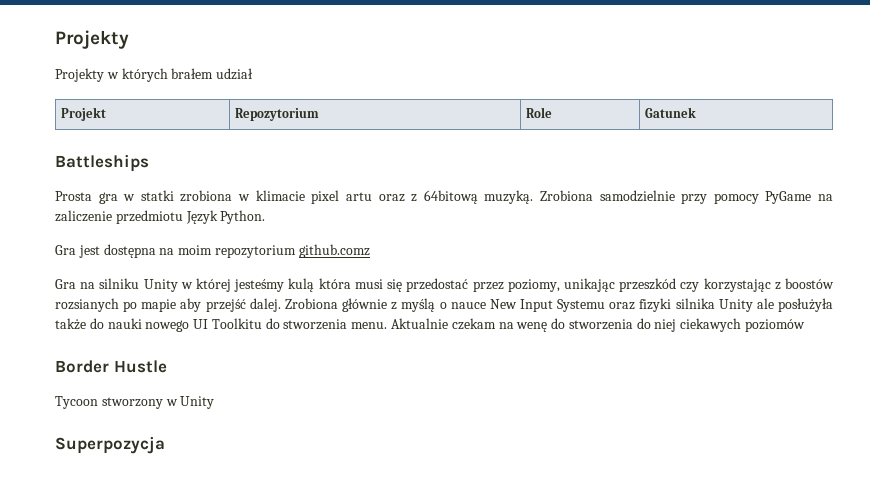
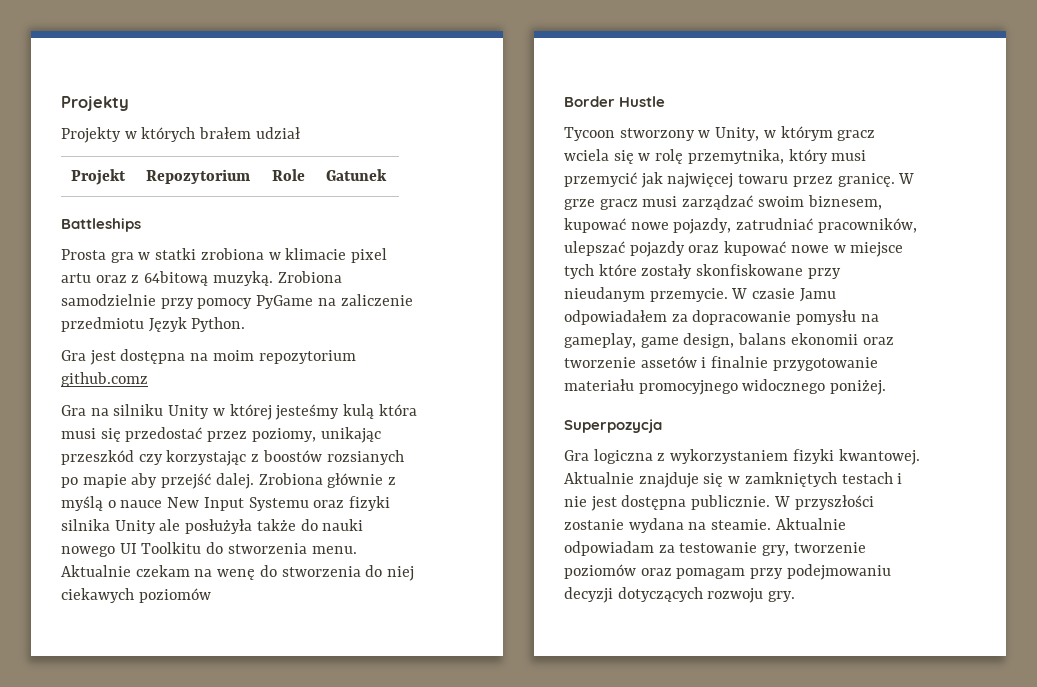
[180,396,215,409] [55,436,165,454] Unity // Superpozycja -> [715,126,876,141] [564,149,867,164] [564,172,915,188] [564,195,882,210] [564,218,917,234] [564,241,904,257] [564,264,841,279] [564,287,836,302] [564,310,879,325] [564,333,894,348] [564,356,878,371] [564,379,887,395] [564,419,662,433] [564,449,920,465] [564,472,903,488] [564,495,874,511] [564,518,846,533] [564,541,866,556] [564,564,891,580] [564,587,796,603] Unity, w którym gracz wciela się w rolę przemytnika, który musi przemycić jak najwięcej towaru przez granicę. W grze gracz musi zarządzać swoim biznesem, kupować nowe pojazdy, zatrudniać pracowników, ulepszać pojazdy oraz kupować nowe w miejsce tych które zostały skonfiskowane przy nieudanym przemycie. W czasie Jamu odpowiadałem za dopracowanie pomysłu na gameplay, game design, balans ekonomii oraz tworzenie assetów i finalnie przygotowanie materiału promocyjnego widocznego poniżej. // Superpozycja // Gra logiczna z wykorzystaniem fizyki kwantowej. Aktualnie znajduje się w zamkniętych testach i nie jest dostępna publicznie. W przyszłości zostanie wydana na steamie. Aktualnie odpowiadam za testowanie gry, tworzenie poziomów oraz pomagam przy podejmowaniu decyzji dotyczących rozwoju gry.

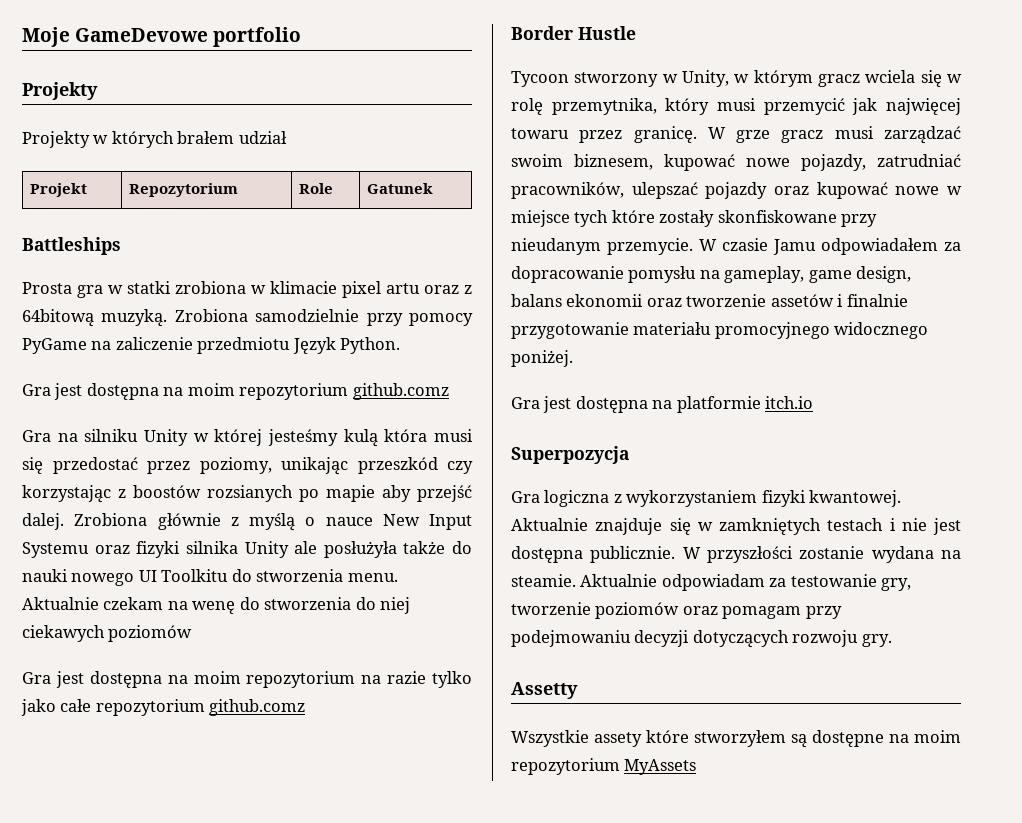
(61, 103) none -> [22,27,302,47] Moje GameDevowe portfolio //
(211, 595) none -> [22,671,472,688] [21,699,306,716] // Gra jest dostępna na moim repozytorium na razie tylko jako całe repozytorium github.comz
(887, 387) none -> [511,396,814,413] // Gra jest dostępna na platformie itch.io
(796, 596) none -> [511,682,578,699] [511,730,961,748] [511,758,697,775] // Assetty // Wszystkie assety które stworzyłem są dostępne na moim repozytorium MyAssets

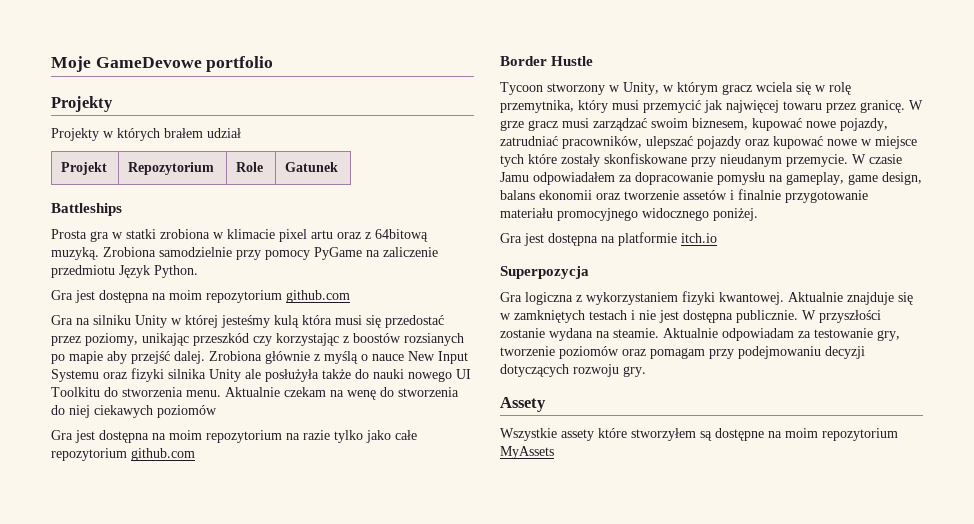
[352,383,449,400] github.comz -> [286,290,350,303] github.com
[209,699,306,716] github.comz -> [131,448,195,461] github.com
[511,682,578,699] Assetty -> [500,397,546,412] Assety

